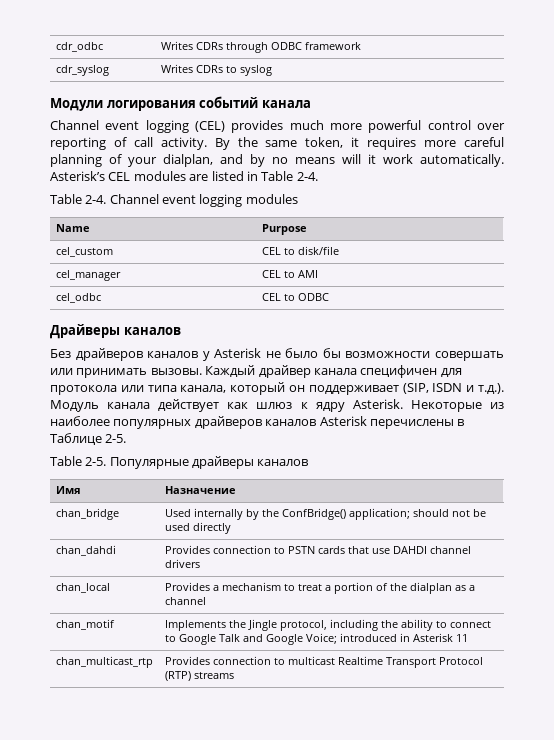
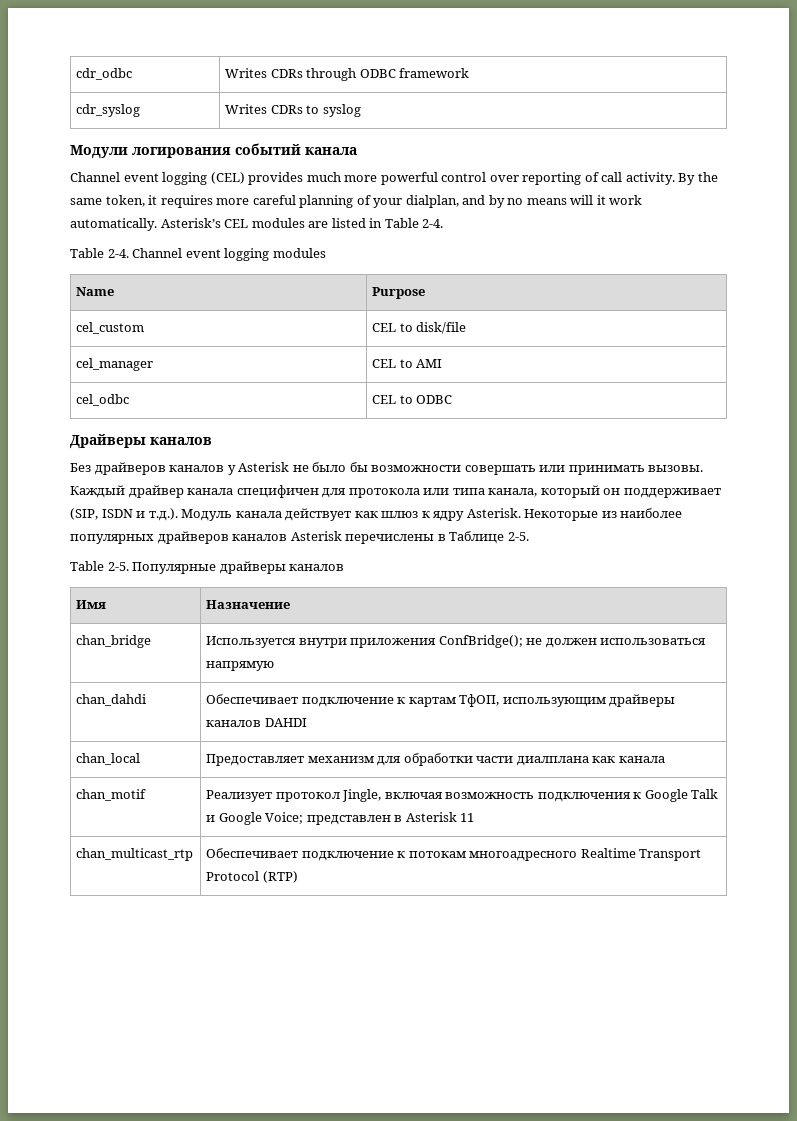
[164,508,486,520] [164,522,231,534] [55,545,116,556] [164,545,390,554] Used internally by the ConfBridge() application; should not be used directly // chan_dahdi | Provides connection to PSTN cards that use -> [206,635,707,648] [206,661,275,671] [76,694,147,706] [206,694,676,707] [206,720,262,727] Используется внутри приложения ConfBridge(); не должен использоваться напрямую // chan_dahdi | Обеспечивает подключение к картам ТфОП, использующим драйверы каналов
[429,546,471,554] [164,559,200,568] channel drivers -> (307, 722) none
[164,582,475,594] [164,597,206,605] [55,619,115,630] [164,619,491,631] [164,635,176,642] Provides a mechanism to treat a portion of the dialplan as a channel // chan_motif | Implements the Jingle protocol, including the ability to connect to -> [206,753,665,766] [76,789,147,801] [206,789,642,802] Предоставляет механизм для обработки части диалплана как канала // chan_motif | Реализует протокол Jingle, включая возможность подключения к
[242,634,263,642] and -> [206,815,216,822] и
[339,633,410,642] introduced in -> [306,815,403,825] представлен в
[164,656,335,665] Provides connection to multicast -> [206,848,578,861] Обеспечивает подключение к потокам многоадресного
[193,672,234,679] streams -> (298, 877) none

